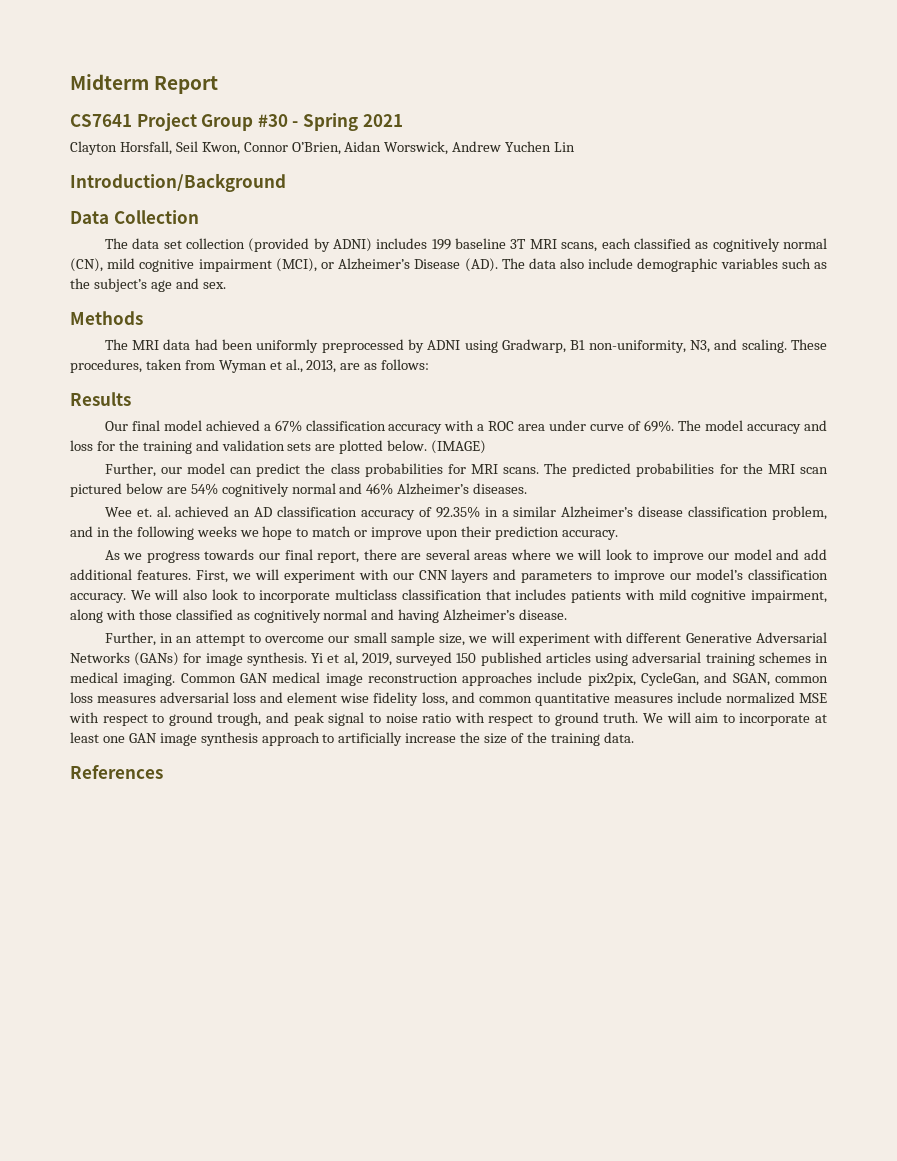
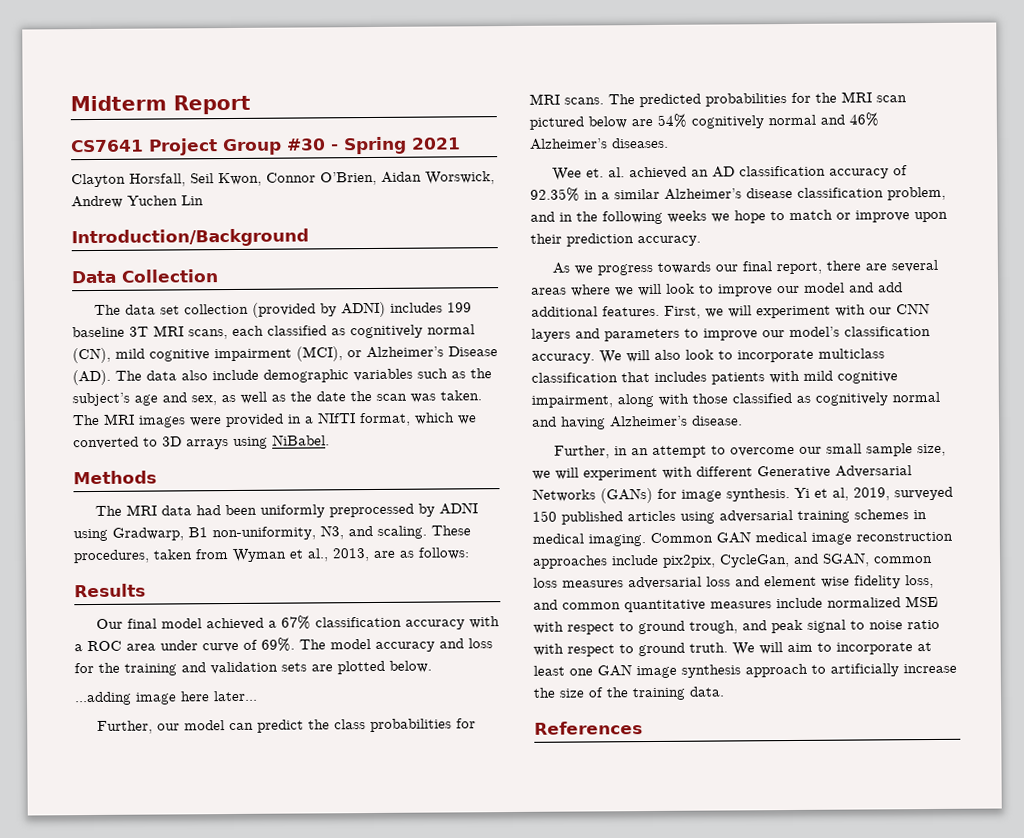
[202,282,226,289] sex. -> [191,390,482,406] [72,412,477,428] [73,434,330,450] sex, as well as the date the scan was taken. The MRI images were provided in a NIfTI format, which we converted to 3D arrays using NiBabel.
[431,440,487,454] (IMAGE) -> [74,690,258,706] // ...adding image here later...

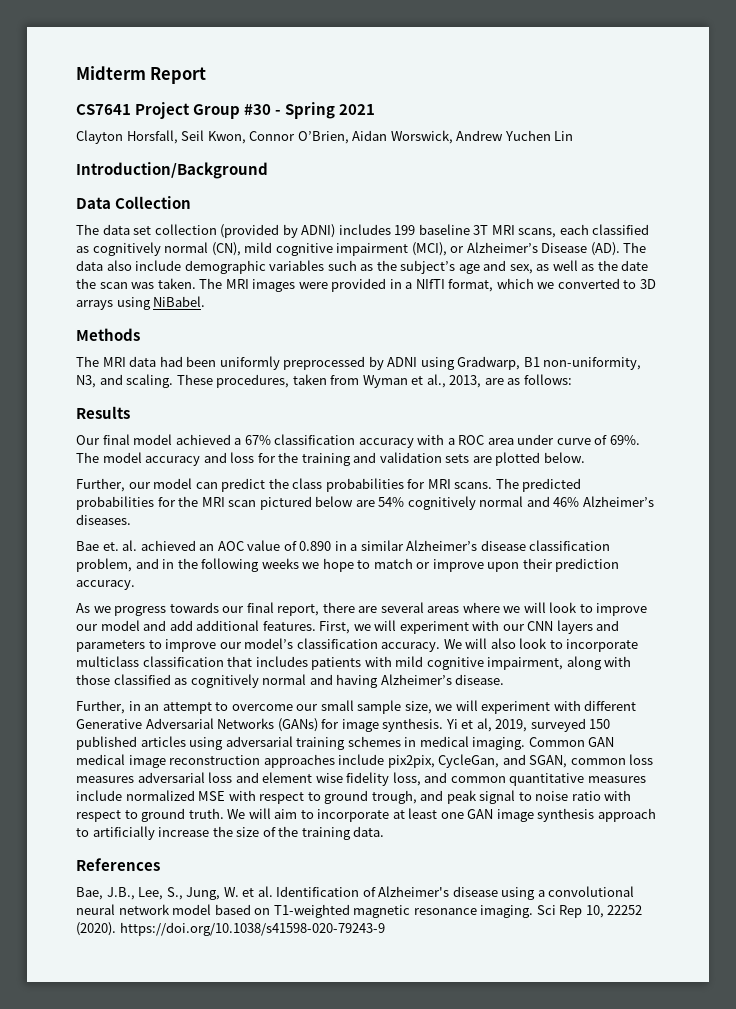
[74,690,258,706] // ...adding image here later... -> (585, 457) none
[551,167,582,181] Wee -> [76,541,99,551] Bae
[711,165,908,179] [530,187,580,202] AD classification accuracy of 92.35% -> [217,540,332,551] AOC value of 0.890
(643, 728) none -> [76,886,635,900] [76,904,643,918] [76,922,385,936] // Bae, J.B., Lee, S., Jung, W. et al. Identification of Alzheimer's disease using a convolutional neural network model based on T1-weighted magnetic resonance imaging. Sci Rep 10, 22252 (2020). https://doi.org/10.1038/s41598-020-79243-9

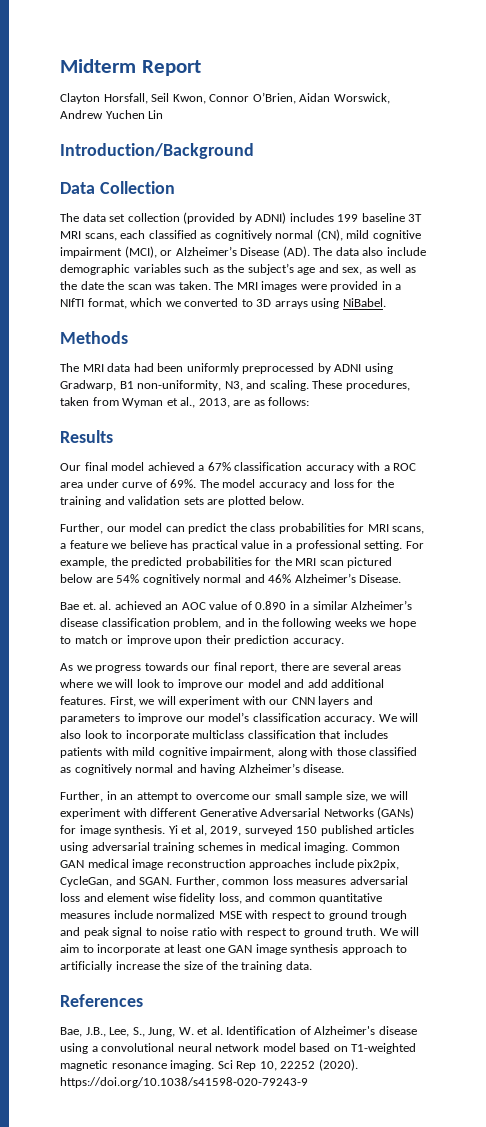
[76,102,376,119] // CS7641 Project Group #30 - Spring 2021 -> (201, 68) none
[454,478,519,489] scans. The -> [392,526,425,534] [60,540,424,551] [60,557,128,568] scans, a feature we believe has practical value in a professional setting. For example, the
[76,514,131,525] diseases. -> [359,574,402,583] Disease.
[529,755,568,768] SGAN, -> [139,876,219,887] SGAN. Further,
[371,790,417,804] trough, -> [371,910,408,921] trough

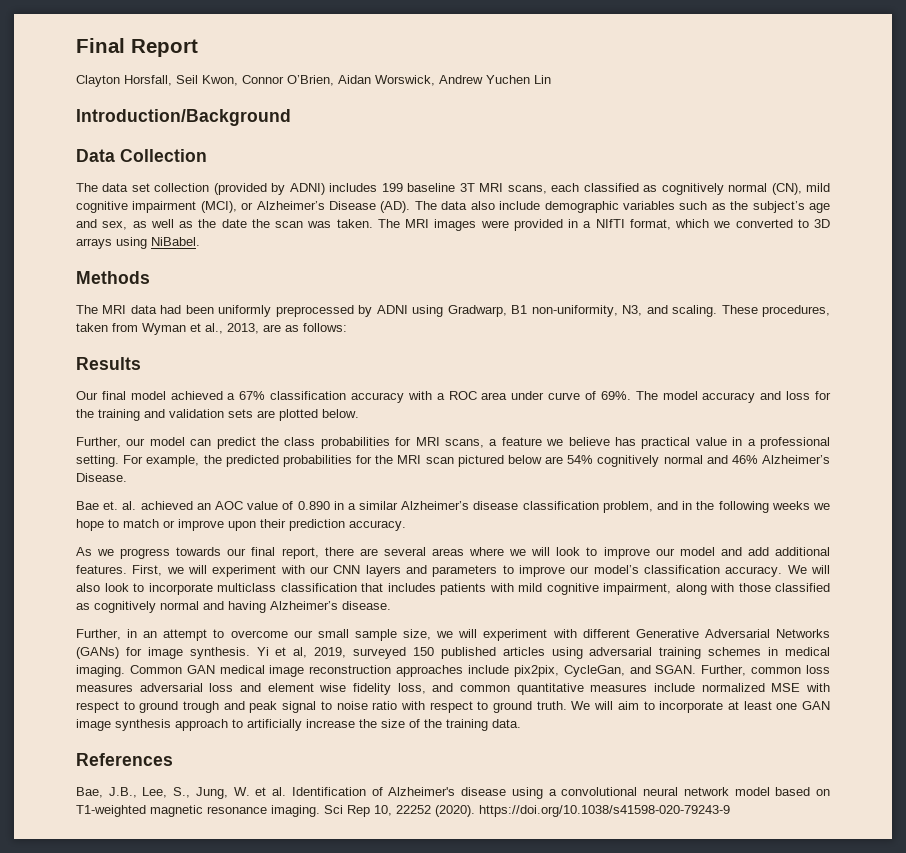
[60,59,136,73] Midterm -> [76,38,125,53] Final

